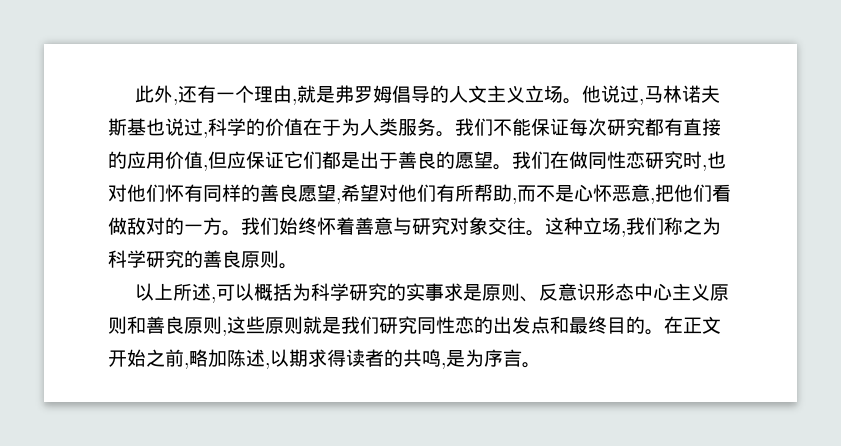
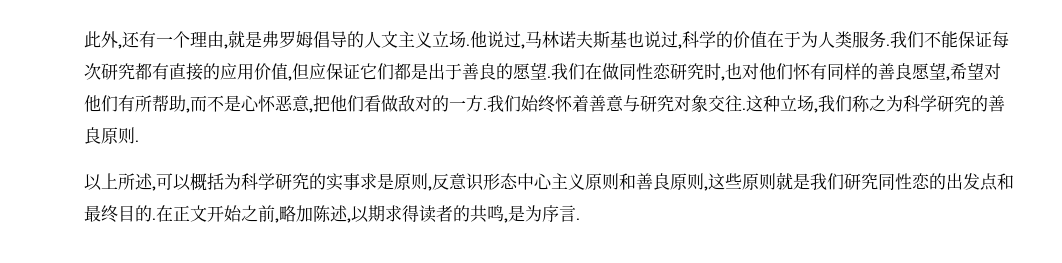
[563,98,583,104] 。 -> [466,44,470,46] .
[436,131,455,137] 。 -> [886,44,890,46] .
[493,164,512,170] 。 -> [547,76,551,78] .
[222,230,241,236] 。 -> [483,108,487,110] .
[526,230,545,236] 。 -> [742,108,746,110] .
[279,263,298,269] 。 -> [135,140,139,142] .
[520,296,540,302] 、 -> [428,186,432,191] ,
[645,329,664,335] 。 -> [152,218,156,220] .
[522,362,541,368] 。 -> [576,218,580,220] .

